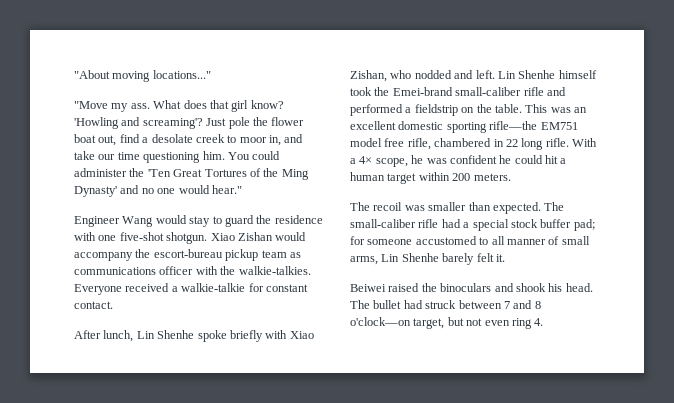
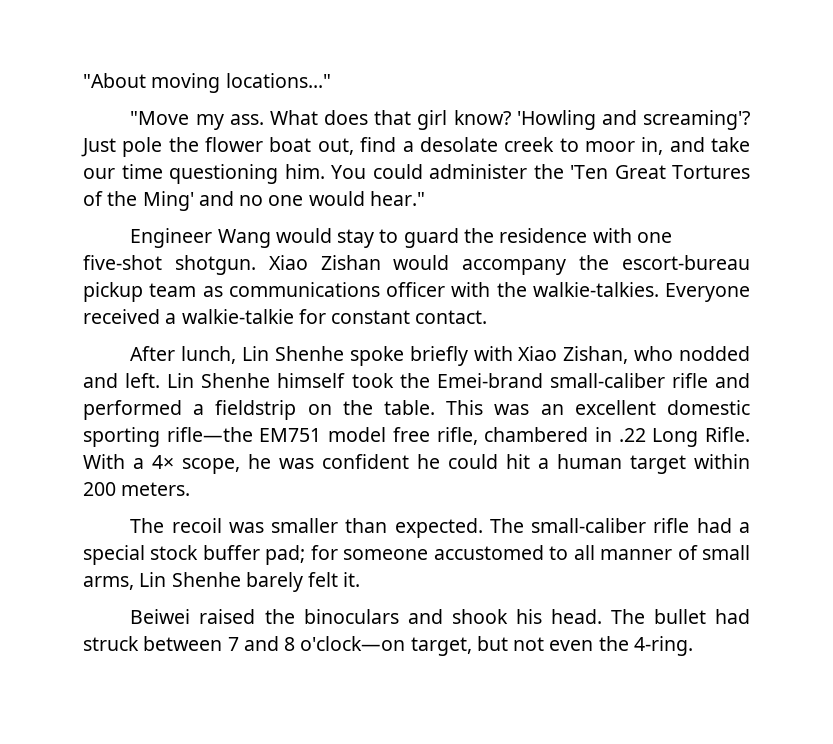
[281,169,309,180] [74,186,117,197] Ming Dynasty' -> [142,191,194,211] Ming'
[505,138,569,150] 22 long rifle. -> [618,427,750,447] .22 Long Rifle.
[511,318,544,329] ring 4. -> [598,636,693,656] the 4-ring.

